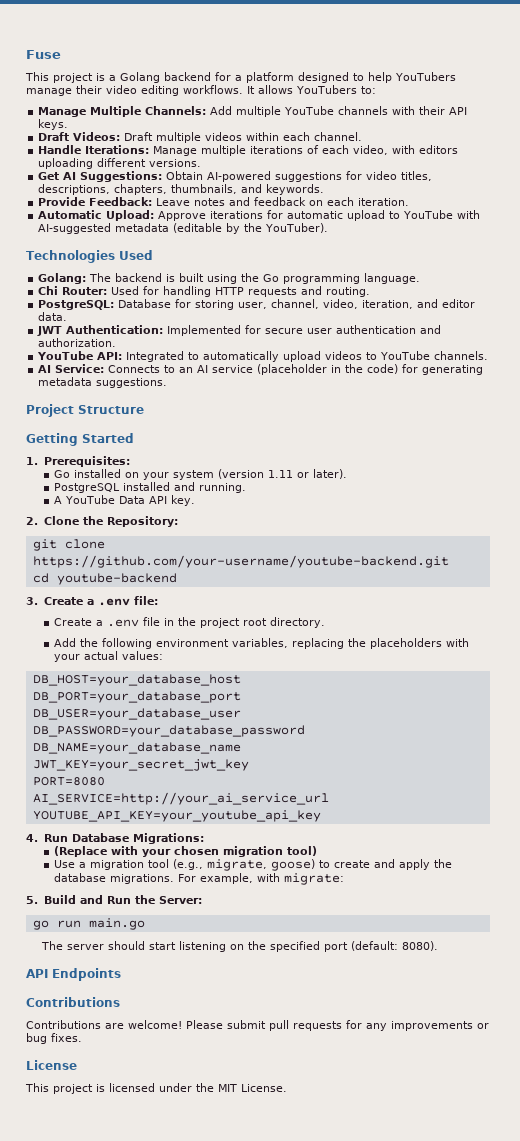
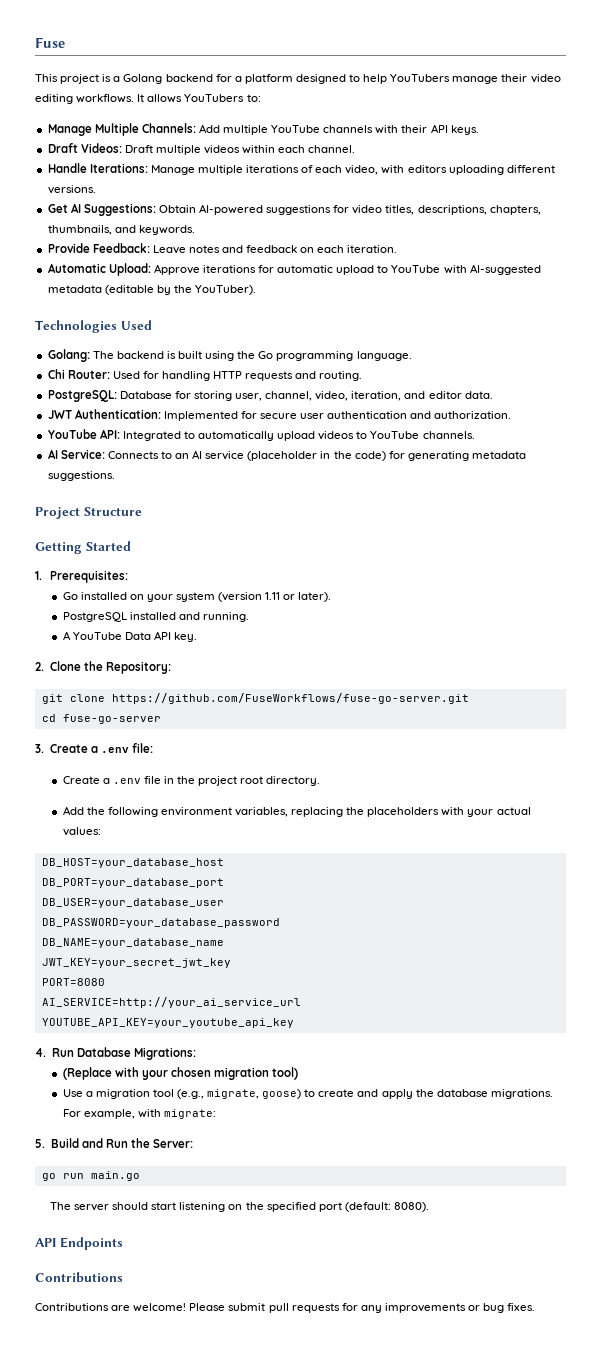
[32,555,449,568] https://github.com/your-username/youtube-backend.git -> [111,693,469,704] https://github.com/FuseWorkflows/fuse-go-server.git
[56,573,177,585] youtube-backend -> [62,714,161,724] fuse-go-server
[26,1060,77,1070] [25,1083,287,1094] // License // This project is licensed under the MIT License. -> (536, 1307) none

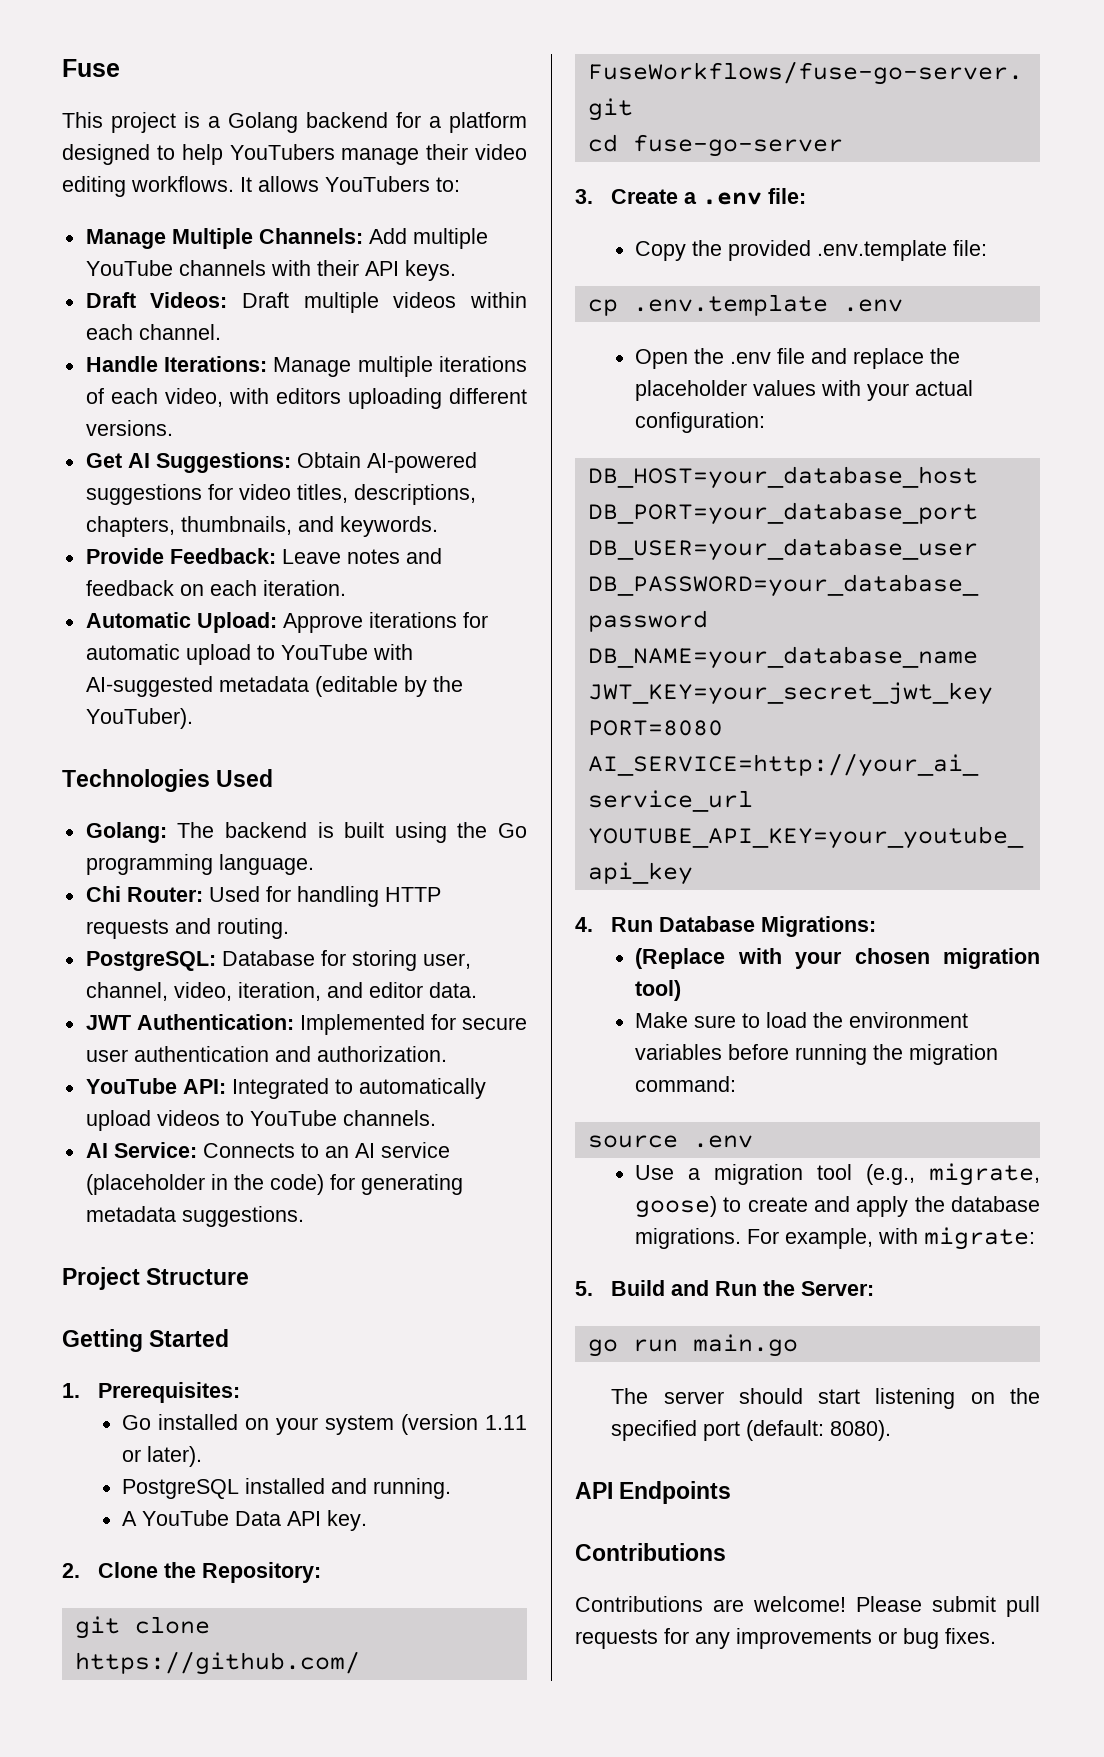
[62,776,321,786] [62,806,440,817] Create a .env file in the project root directory. // Add the following environment variables, replacing the placeholders -> [635,240,988,261] [587,294,903,316] [635,348,961,369] [635,380,817,401] Copy the provided .env.template file: // cp .env.template .env // Open the .env file and replace the placeholder values
[62,827,101,836] values: -> [635,412,766,433] configuration:
(299, 1073) none -> [635,1012,969,1028] [635,1044,999,1065] [635,1076,737,1092] [587,1135,753,1148] // Make sure to load the environment variables before running the migration command: // source .env

